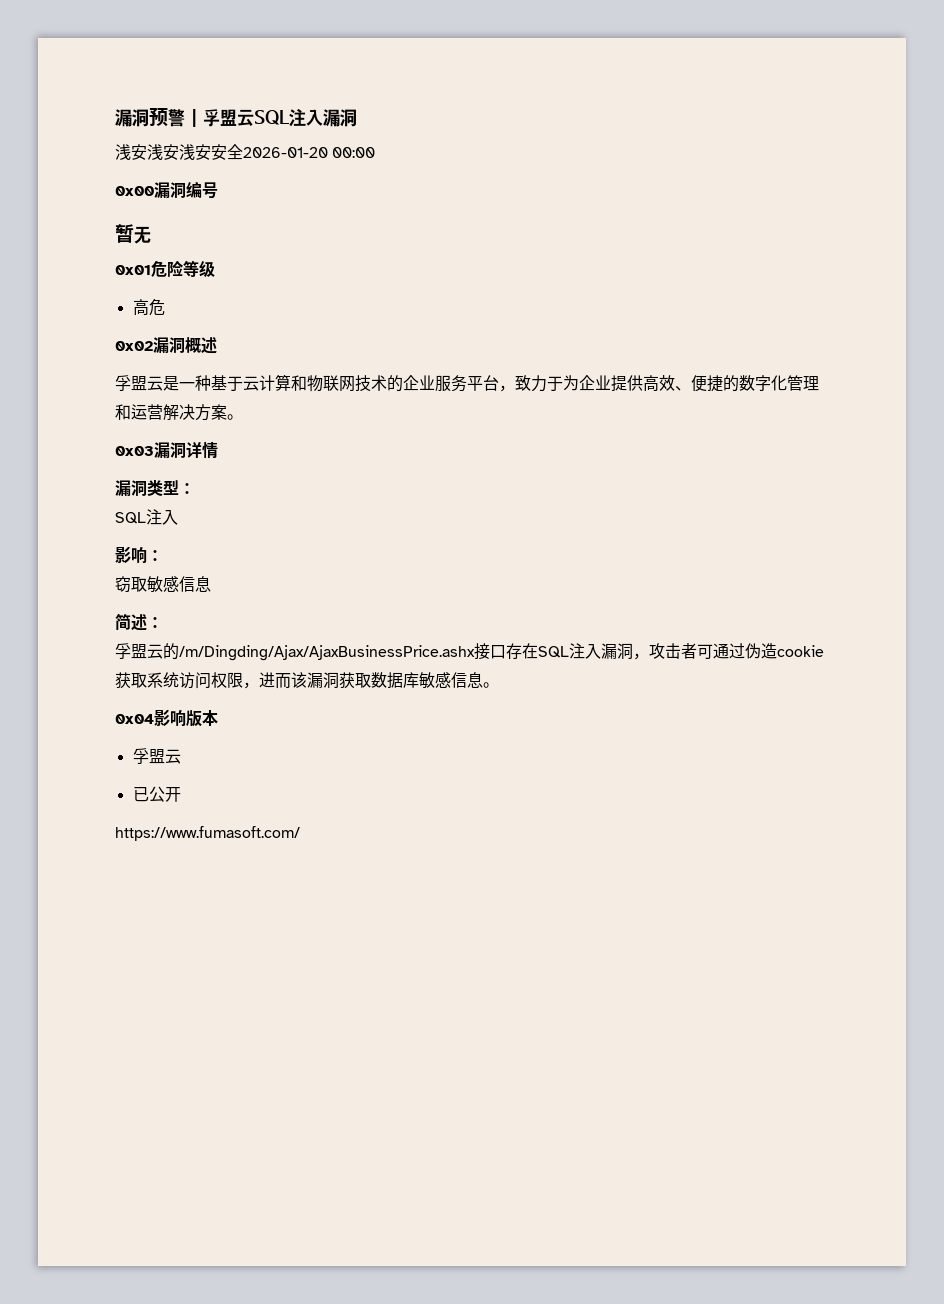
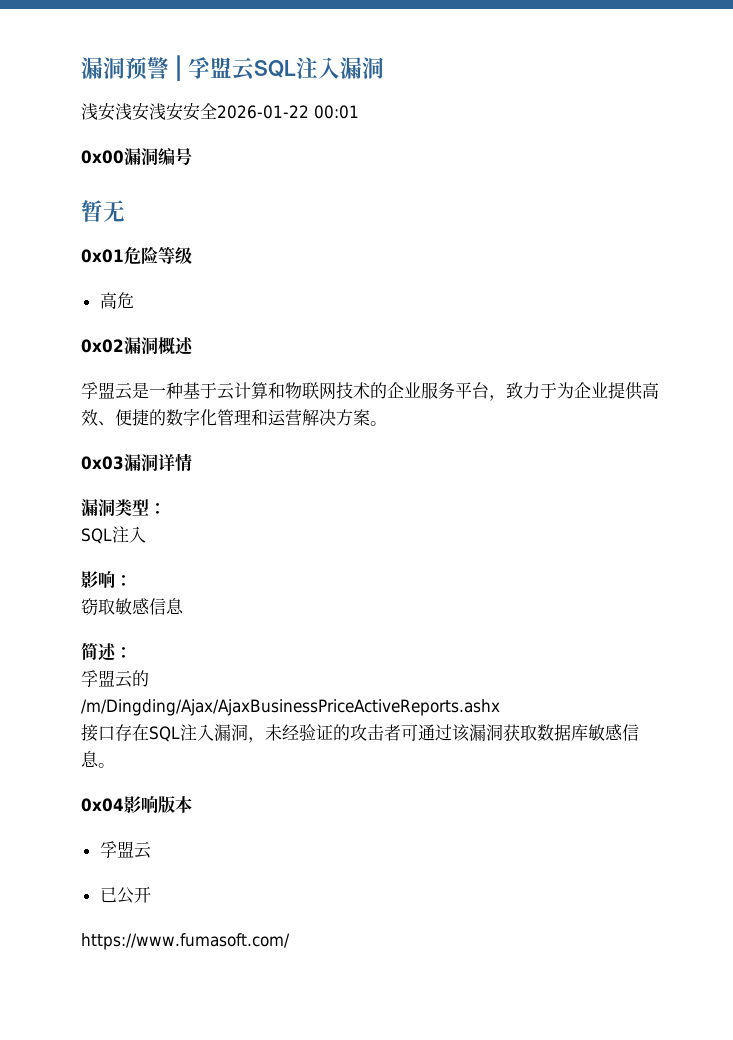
[243,147,376,158] 2026-01-20 00:00 -> [217,105,359,119] 2026-01-22 00:01
[179,645,475,661] /m/Dingding/Ajax/AjaxBusinessPrice.ashx -> [81,699,500,716] // /m/Dingding/Ajax/AjaxBusinessPriceActiveReports.ashx //
(649, 656) none -> [265,724,350,741] 未经验证的
[745,643,824,659] [115,672,291,689] 伪造cookie获取系统访问权限，进而 -> (452, 732) none

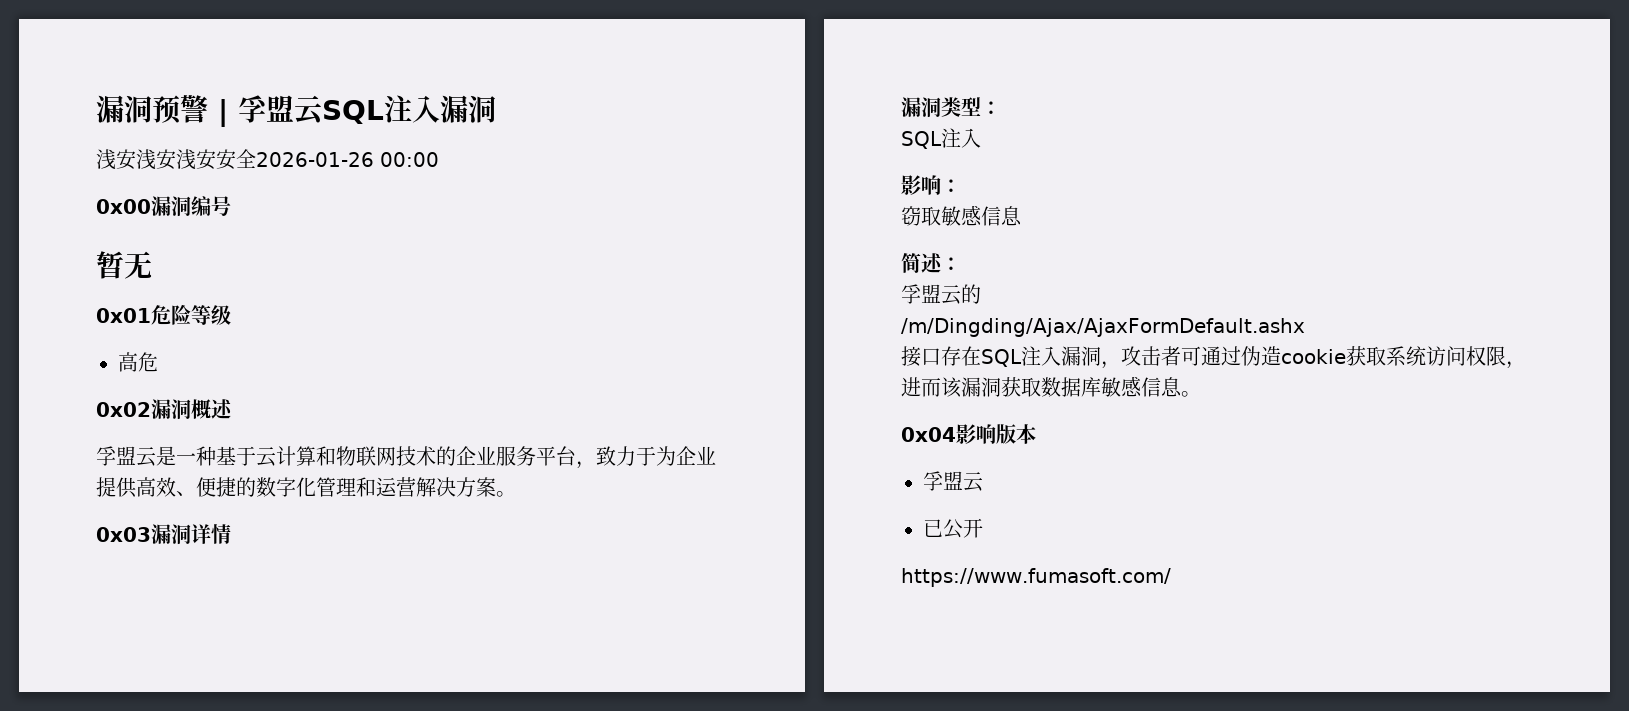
[217,105,359,119] 2026-01-22 00:01 -> [256,152,439,167] 2026-01-26 00:00
[81,699,500,716] /m/Dingding/Ajax/AjaxBusinessPriceActiveReports.ashx -> [901,318,1305,337] /m/Dingding/Ajax/AjaxFormDefault.ashx
[265,724,350,741] 未经验证的 -> (1121, 365) none
(452, 732) none -> [1241,346,1526,369] [901,377,941,397] 伪造cookie获取系统访问权限，进而

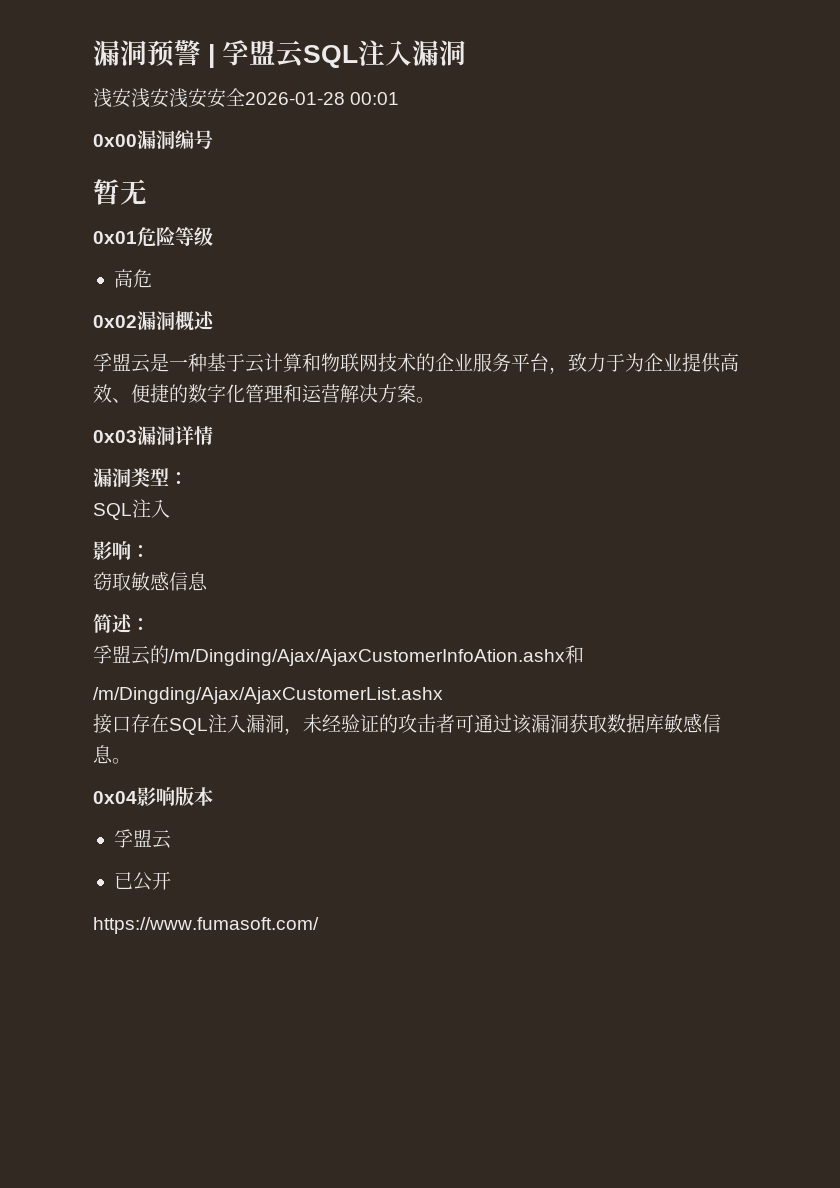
[256,152,439,167] 2026-01-26 00:00 -> [245,92,400,105] 2026-01-28 00:01
[901,318,1305,337] // /m/Dingding/Ajax/AjaxFormDefault.ashx -> [169,645,584,666] [93,687,443,704] /m/Dingding/Ajax/AjaxCustomerInfoAtion.ashx和 // /m/Dingding/Ajax/AjaxCustomerList.ashx
(1121, 365) none -> [303,714,398,733] 未经验证的
[1241,346,1526,369] [901,377,941,397] 伪造cookie获取系统访问权限，进而 -> (512, 723) none

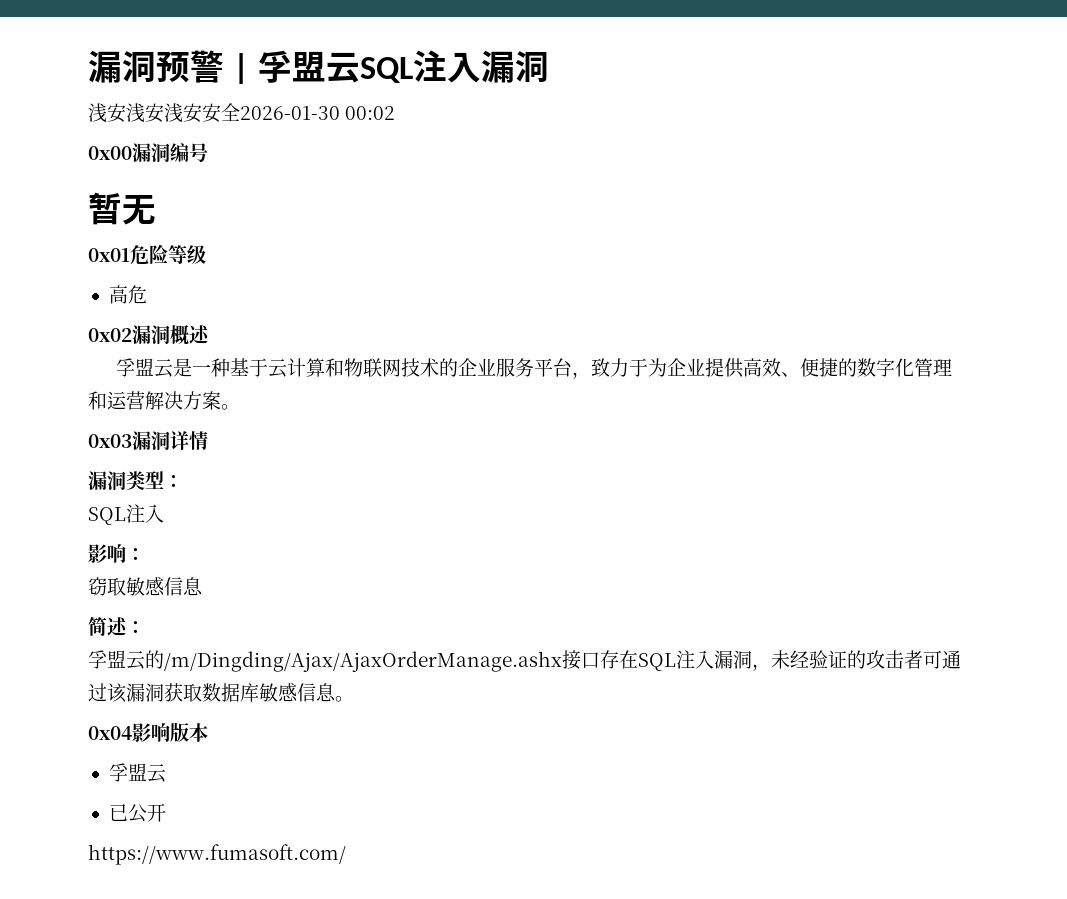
[245,92,400,105] 2026-01-28 00:01 -> [240,106,396,120] 2026-01-30 00:02
[169,645,584,666] [93,687,443,704] /m/Dingding/Ajax/AjaxCustomerInfoAtion.ashx和 // /m/Dingding/Ajax/AjaxCustomerList.ashx // -> [164,651,562,672] /m/Dingding/Ajax/AjaxOrderManage.ashx

